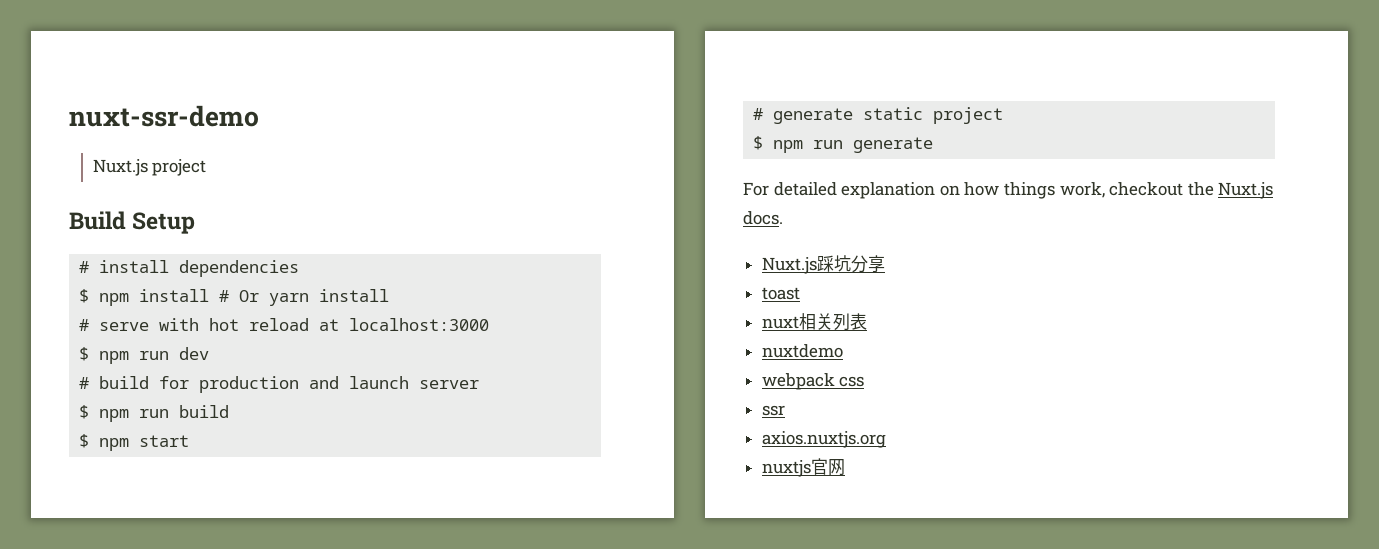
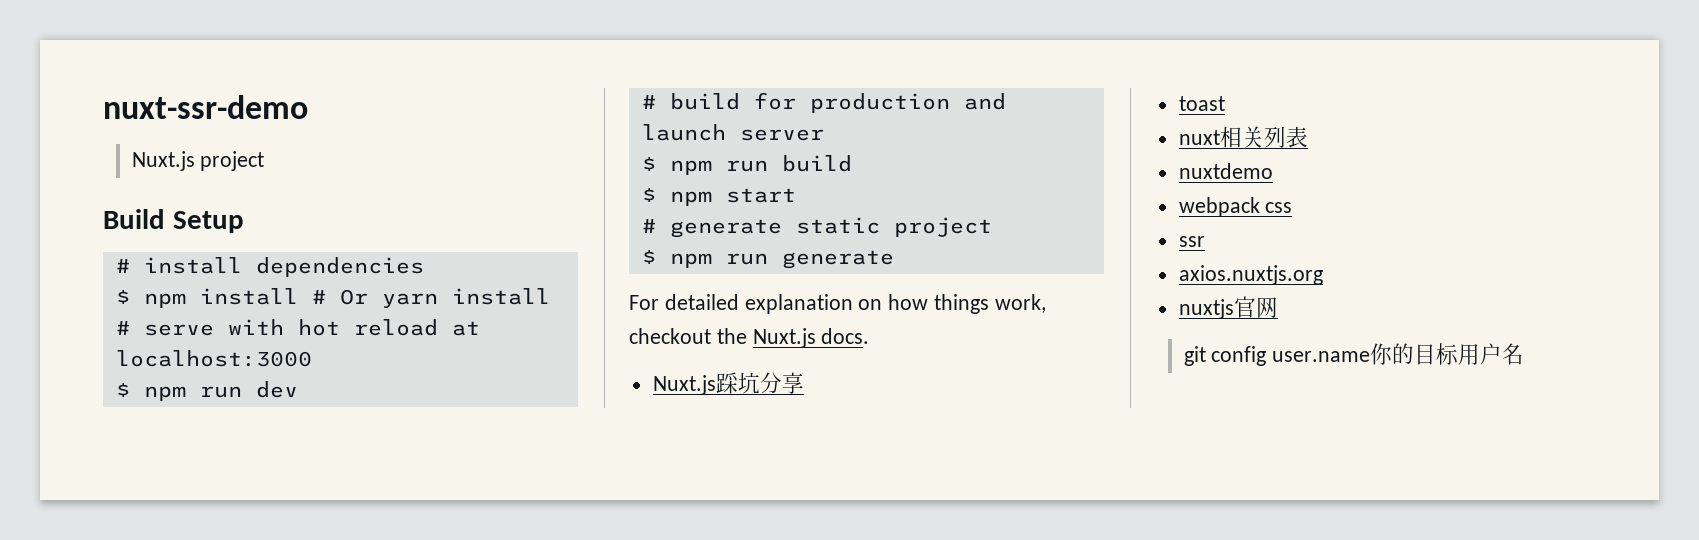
(845, 467) none -> [1183,343,1525,366] // git config user.name你的目标用户名

